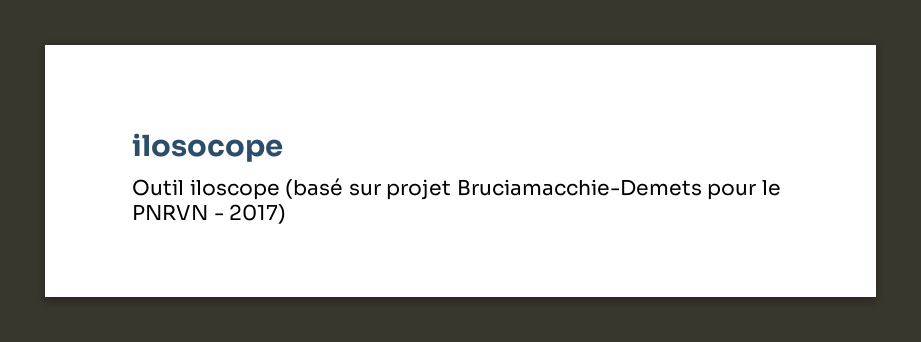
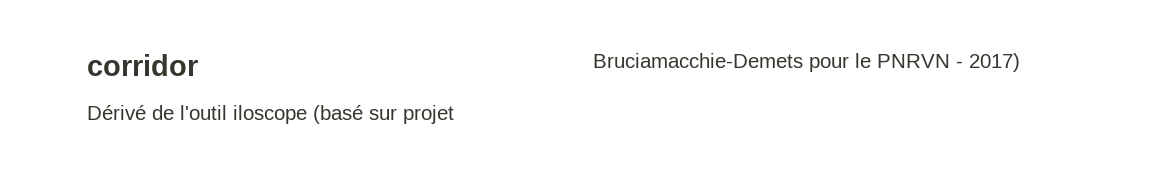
[132,133,283,162] [132,179,184,196] ilosocope // Outil -> [87,54,198,76] [87,105,227,120] corridor // Dérivé de l'outil

